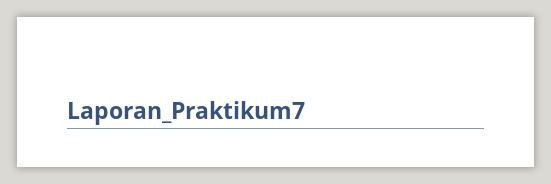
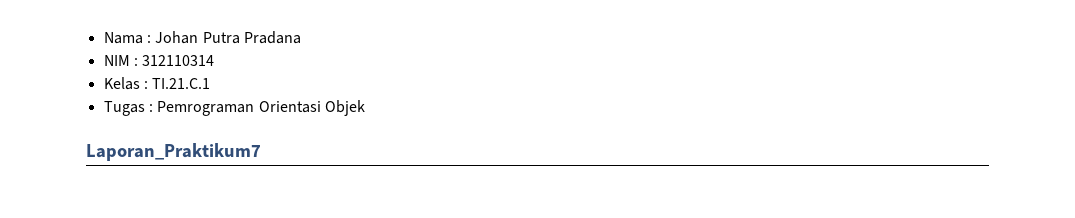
(67, 113) none -> [103,31,301,44] [103,55,215,66] [103,77,211,90] [103,100,365,116] Nama : Johan Putra Pradana // NIM : 312110314 // Kelas : TI.21.C.1 // Tugas : Pemrograman Orientasi Objek //

